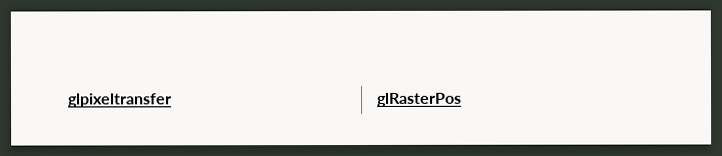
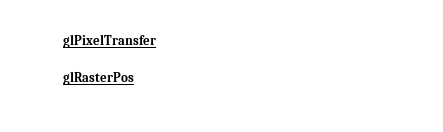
[68,93,172,108] glpixeltransfer -> [63,34,156,48] glPixelTransfer

